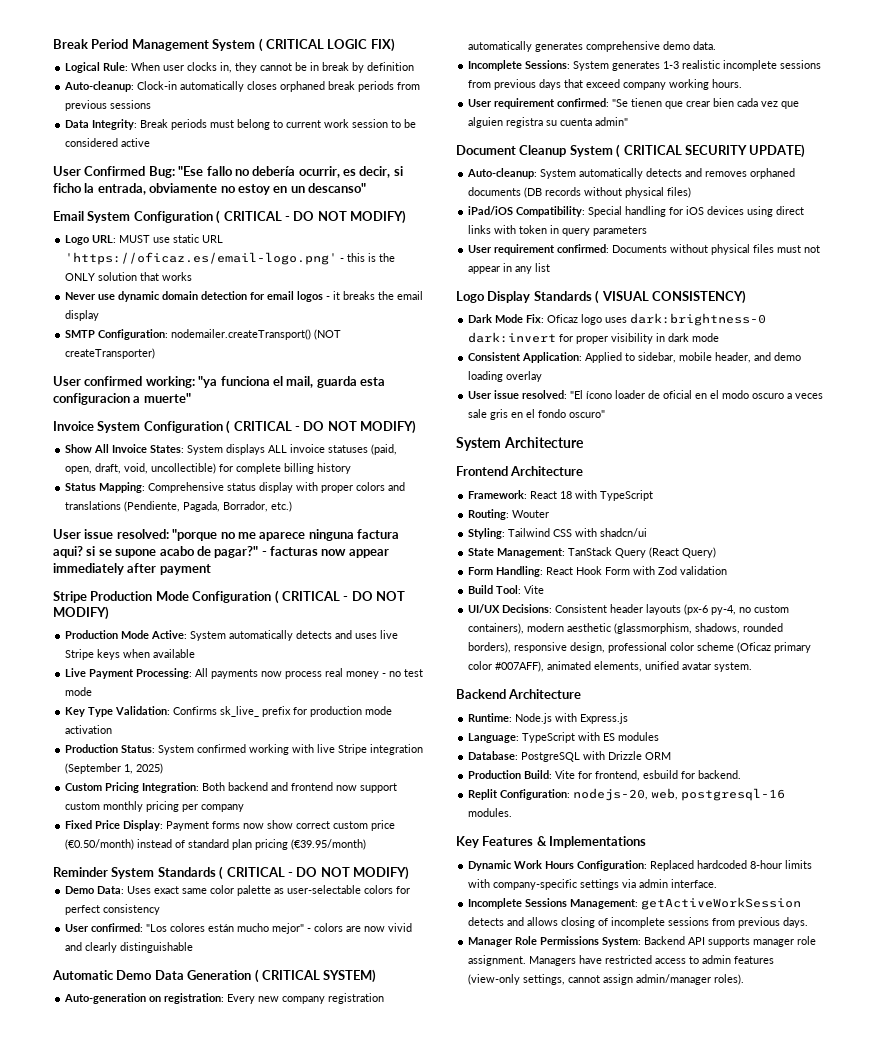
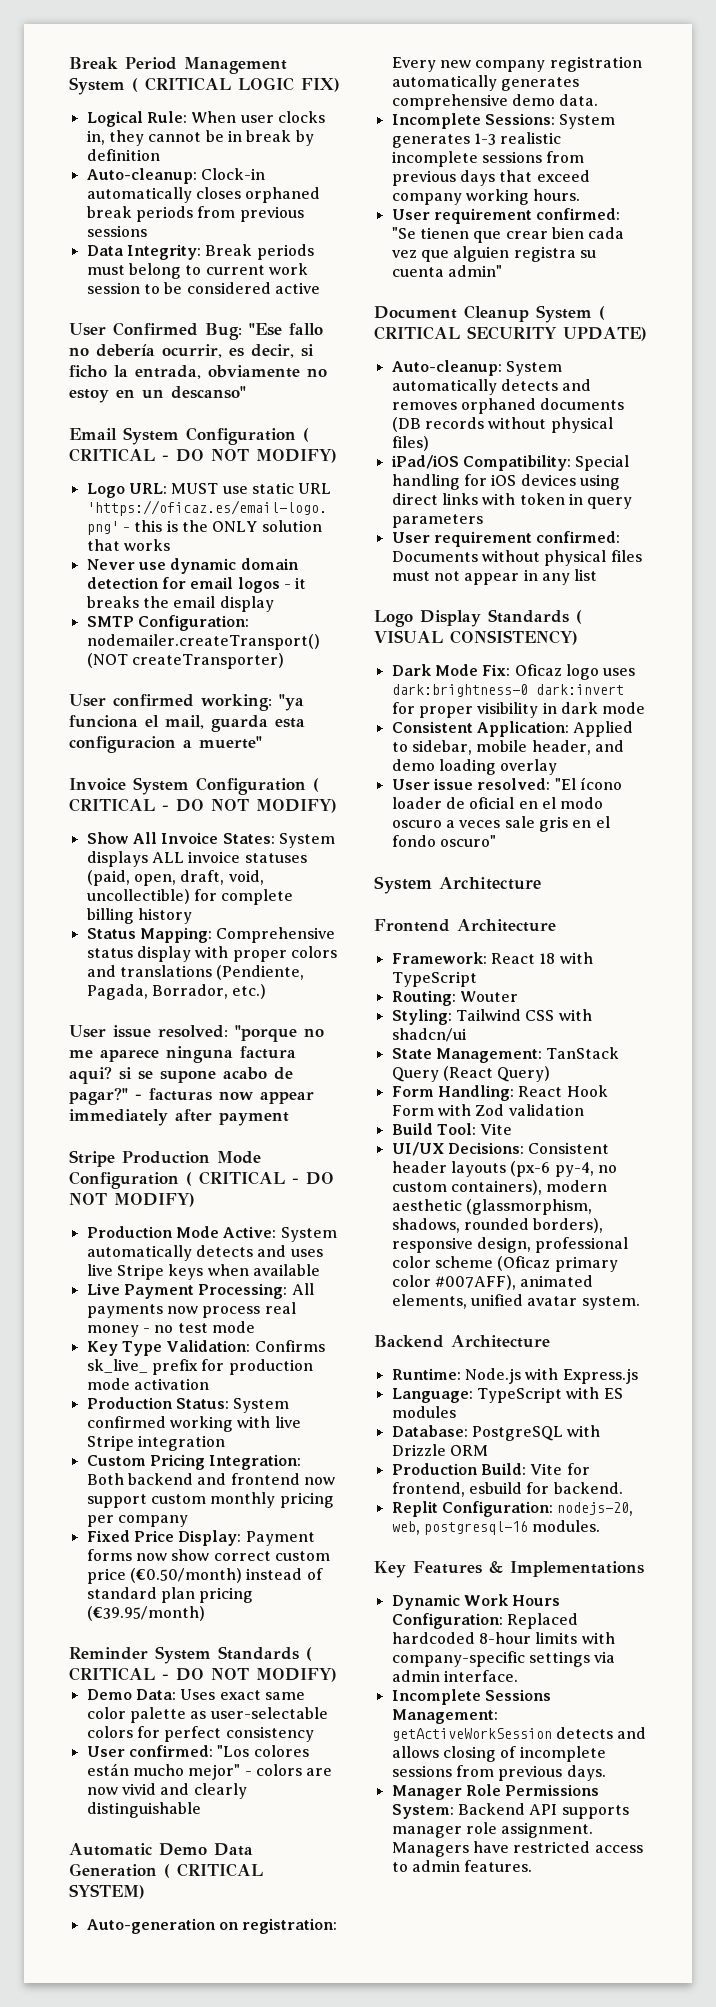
[65,763,164,774] (September 1, 2025) -> (225, 1443) none
[734,956,775,964] [468,974,745,985] features (view-only settings, cannot assign admin/manager roles). -> [464,1860,533,1872] features.

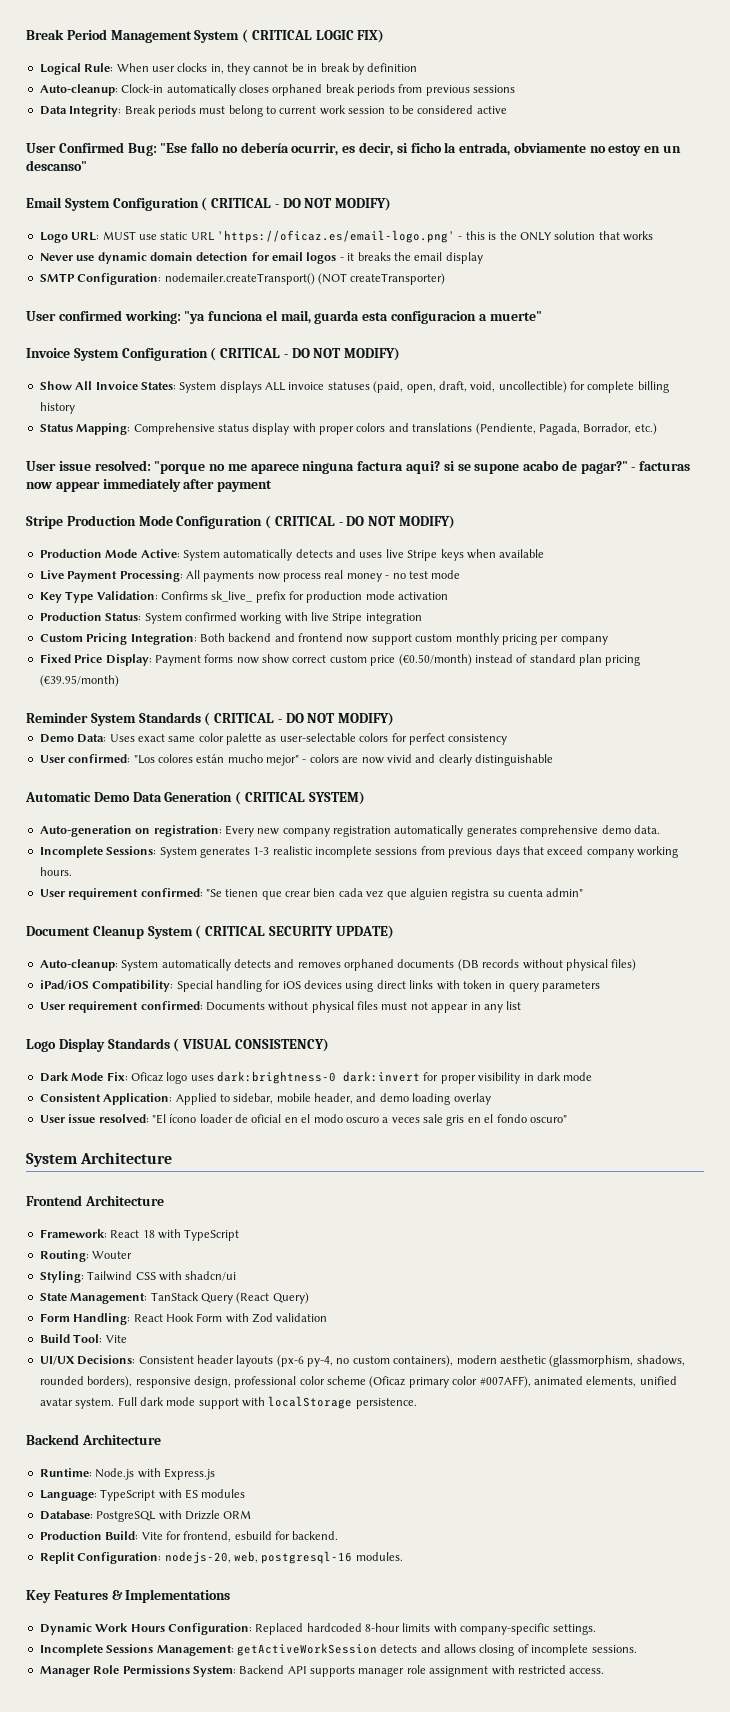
(640, 1303) none -> [117,1396,417,1409] Full dark mode support with localStorage persistence.
[528,1651,616,1667] [391,1670,518,1682] settings via admin interface. -> [552,1624,596,1635] settings.
[391,1765,606,1781] sessions from previous days. -> [591,1645,637,1653] sessions.
[501,1822,594,1838] [391,1841,643,1857] [391,1860,533,1872] assignment. Managers have restricted access to admin features. -> [429,1665,605,1677] assignment with restricted access.

